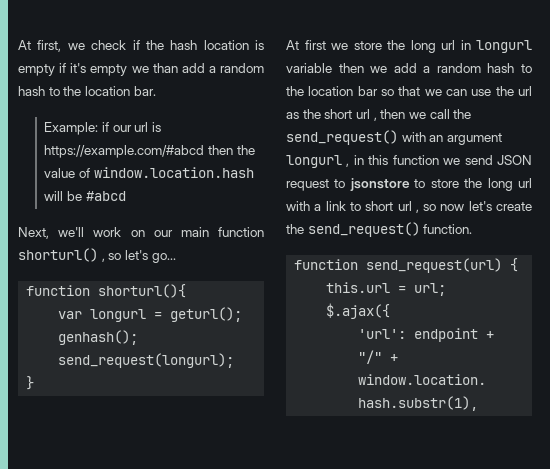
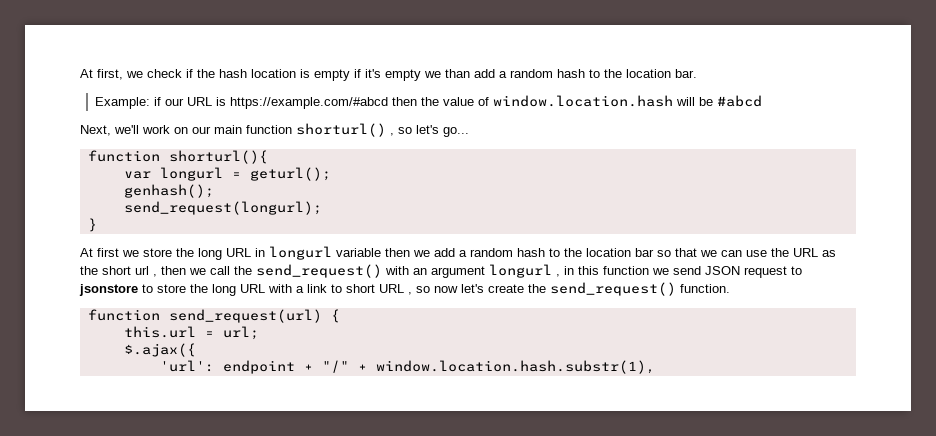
[134,122,149,132] url -> [186,97,212,106] URL
[441,40,455,50] url -> [226,248,251,257] URL
[518,86,532,96] url -> [793,248,818,257] URL
[518,178,532,188] url -> [240,284,265,293] URL
[397,201,412,211] url -> [379,284,404,293] URL

